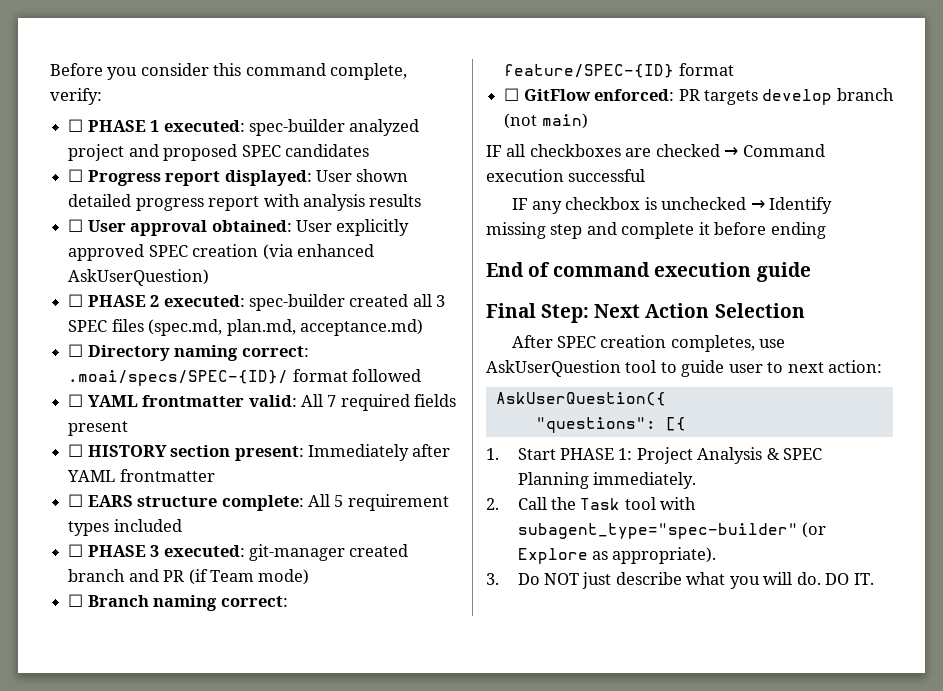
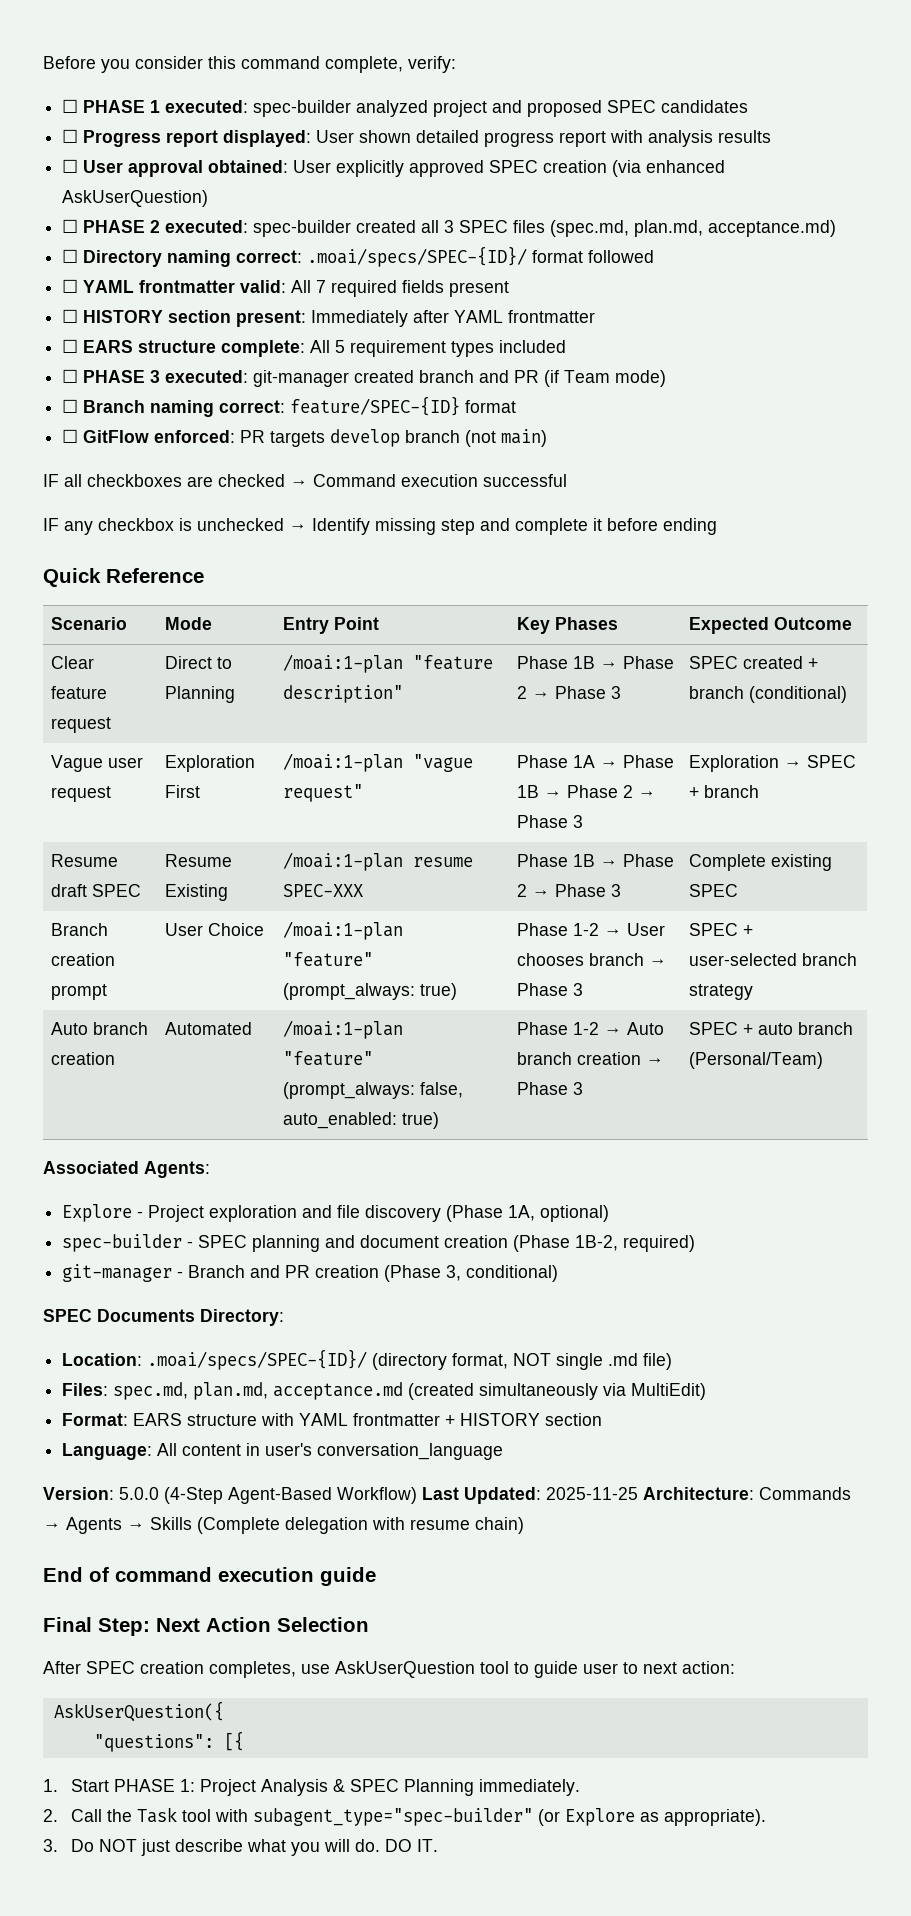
(826, 230) none -> [43,568,204,587] [50,617,127,630] [164,617,212,630] [282,617,379,634] [516,617,618,634] [688,617,852,634] [50,656,94,669] [50,686,107,699] [50,717,111,733] [164,656,232,669] [164,686,235,703] [282,654,493,673] [282,685,403,703] [516,656,674,669] [516,686,621,699] [688,656,818,669] [688,686,847,703] [50,755,143,772] [50,786,111,802] [164,755,255,772] [164,785,200,798] [282,753,473,772] [282,784,363,802] [516,755,674,768] [516,785,656,798] [516,815,583,828] [688,755,856,772] [688,785,759,798] [50,854,118,867] [50,884,141,897] [164,854,232,867] [164,884,228,901] [282,852,473,871] [282,884,363,897] [516,854,674,867] [516,884,621,897] [688,854,832,871] [688,884,738,897] [50,923,108,936] [50,953,115,966] [50,984,107,1000] [164,923,264,936] [282,921,403,940] [282,952,373,967] [282,983,457,1000] [516,923,665,936] [516,953,667,966] [516,983,583,996] [688,923,753,936] [688,953,857,966] [688,984,753,1000] [50,1022,148,1035] [50,1052,115,1065] [164,1022,252,1035] [282,1020,403,1039] [282,1051,373,1066] [282,1082,463,1099] [282,1112,439,1129] [516,1022,664,1035] [516,1052,664,1065] [516,1082,583,1095] [688,1022,853,1035] [688,1052,823,1069] [43,1161,210,1178] [62,1204,610,1222] [62,1234,696,1252] [62,1264,559,1282] [43,1309,284,1326] [62,1349,673,1370] [62,1382,707,1400] [62,1413,603,1426] [62,1443,504,1460] [43,1487,851,1504] [43,1517,524,1534] // Quick Reference // Scenario | Mode | Entry Point | Key Phases | Expected Outcome // Clear feature request | Direct to Planning | /moai:1-plan "feature description" | Phase 1B → Phase 2 → Phase 3 | SPEC created + branch (conditional) // Vague user request | Exploration First | /moai:1-plan "vague request" | Phase 1A → Phase 1B → Phase 2 → Phase 3 | Exploration → SPEC + branch // Resume draft SPEC | Resume Existing | /moai:1-plan resume SPEC-XXX | Phase 1B → Phase 2 → Phase 3 | Complete existing SPEC // Branch creation prompt | User Choice | /moai:1-plan "feature" (prompt_always: true) | Phase 1-2 → User chooses branch → Phase 3 | SPEC + user-selected branch strategy // Auto branch creation | Automated | /moai:1-plan "feature" (prompt_always: false, auto_enabled: true) | Phase 1-2 → Auto branch creation → Phase 3 | SPEC + auto branch (Personal/Team) // Associated Agents: // Explore - Project exploration and file discovery (Phase 1A, optional) // spec-builder - SPEC planning and document creation (Phase 1B-2, required) // git-manager - Branch and PR creation (Phase 3, conditional) // SPEC Documents Directory: // Location: .moai/specs/SPEC-{ID}/ (directory format, NOT single .md file) // Files: spec.md, plan.md, acceptance.md (created simultaneously via MultiEdit) // Format: EARS structure with YAML frontmatter + HISTORY section // Language: All content in user's conversation_language // Version: 5.0.0 (4-Step Agent-Based Workflow) Last Updated: 2025-11-25 Architecture: Commands → Agents → Skills (Complete delegation with resume chain)

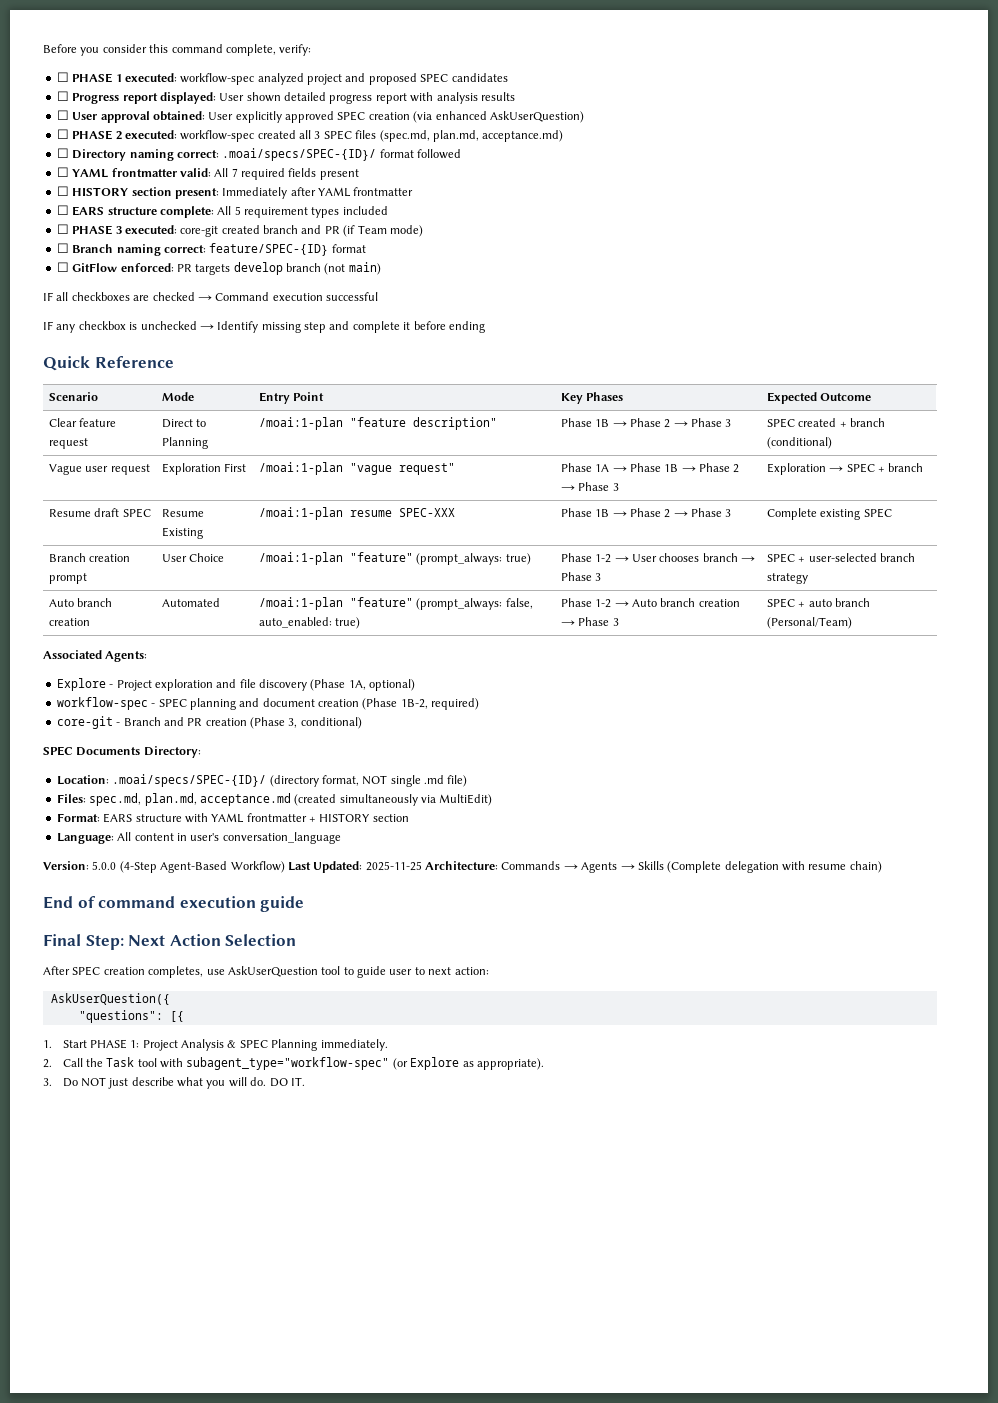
[253,100,352,117] spec-builder -> [180,73,255,85] workflow-spec
[253,220,352,237] spec-builder -> [180,130,255,142] workflow-spec
[253,370,350,387] git-manager -> [180,226,219,237] core-git
[62,1234,183,1252] spec-builder -> [56,697,148,710] workflow-spec
[62,1264,173,1282] git-manager -> [56,716,113,729] core-git
[252,1808,533,1826] subagent_type="spec-builder" -> [186,1057,390,1070] subagent_type="workflow-spec"

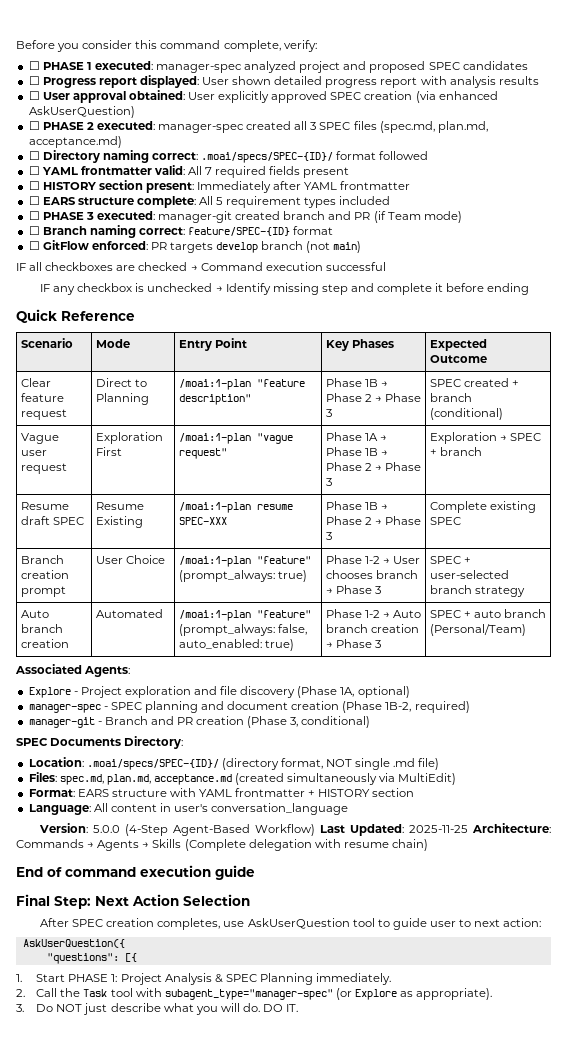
[180,73,255,85] workflow-spec -> [156,64,243,73] manager-spec
[180,130,255,142] workflow-spec -> [158,124,245,133] manager-spec
[180,226,219,237] core-git -> [158,211,233,223] manager-git
[56,697,148,710] workflow-spec -> [28,704,101,713] manager-spec
[56,716,113,729] core-git -> [28,717,95,728] manager-git
[186,1057,390,1070] subagent_type="workflow-spec" -> [164,989,333,1000] subagent_type="manager-spec"

